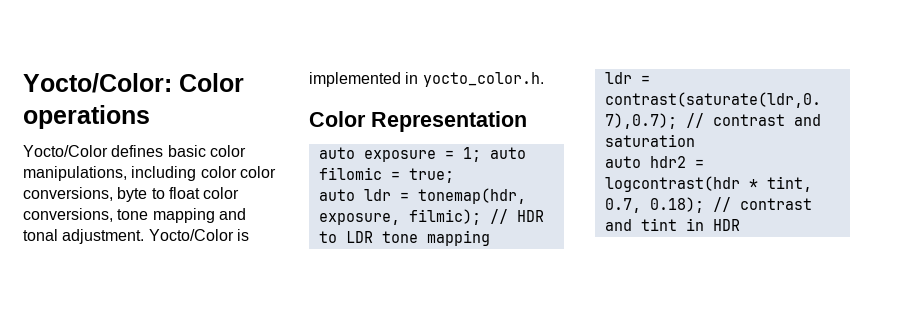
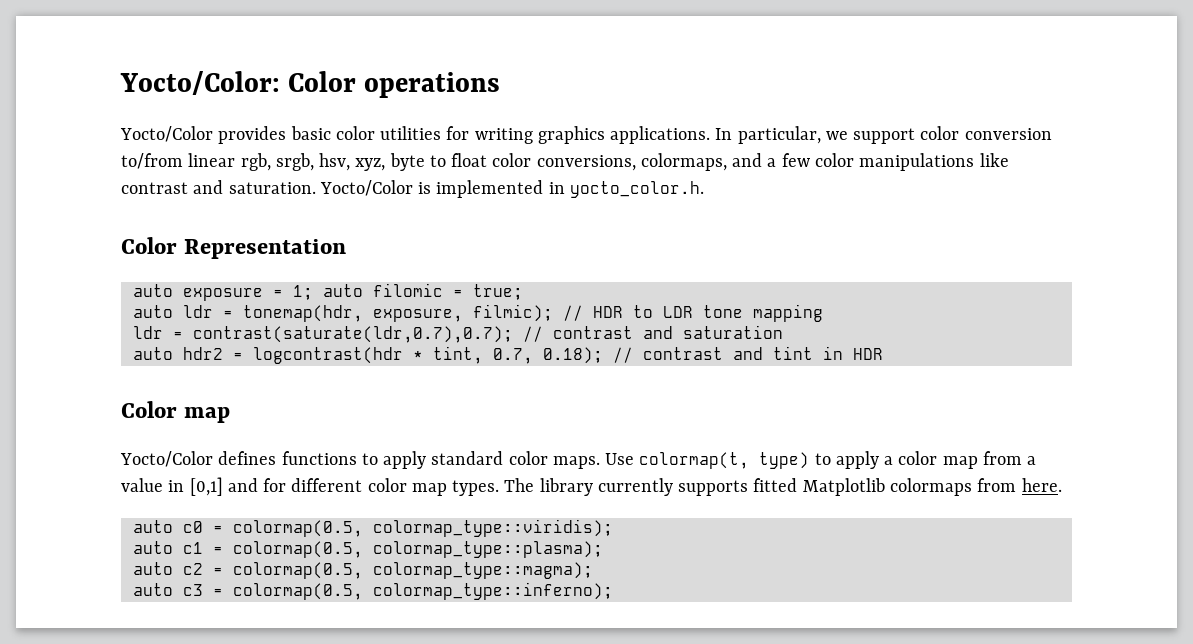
[111,145,164,157] defines -> [218,126,287,144] provides
[23,166,276,181] [23,187,113,201] manipulations, including color color conversions, -> [380,126,1052,144] [121,153,386,171] utilities for writing graphics applications. In particular, we support color conversion to/from linear rgb, srgb, hsv, xyz,
[117,208,246,223] [23,229,145,244] tone mapping and tonal adjustment. -> [640,153,1009,171] [121,180,316,194] colormaps, and a few color manipulations like contrast and saturation.
(740, 225) none -> [121,401,231,423] [120,451,1037,469] [121,477,1062,496] [132,519,613,537] [132,541,603,558] [132,562,593,579] [132,582,613,600] // Color map // Yocto/Color defines functions to apply standard color maps. Use colormap(t, type) to apply a color map from a value in [0,1] and for different color map types. The library currently supports fitted Matplotlib colormaps from here. // auto c0 = colormap(0.5, colormap_type::viridis); // auto c1 = colormap(0.5, colormap_type::plasma); // auto c2 = colormap(0.5, colormap_type::magma); // auto c3 = colormap(0.5, colormap_type::inferno);

